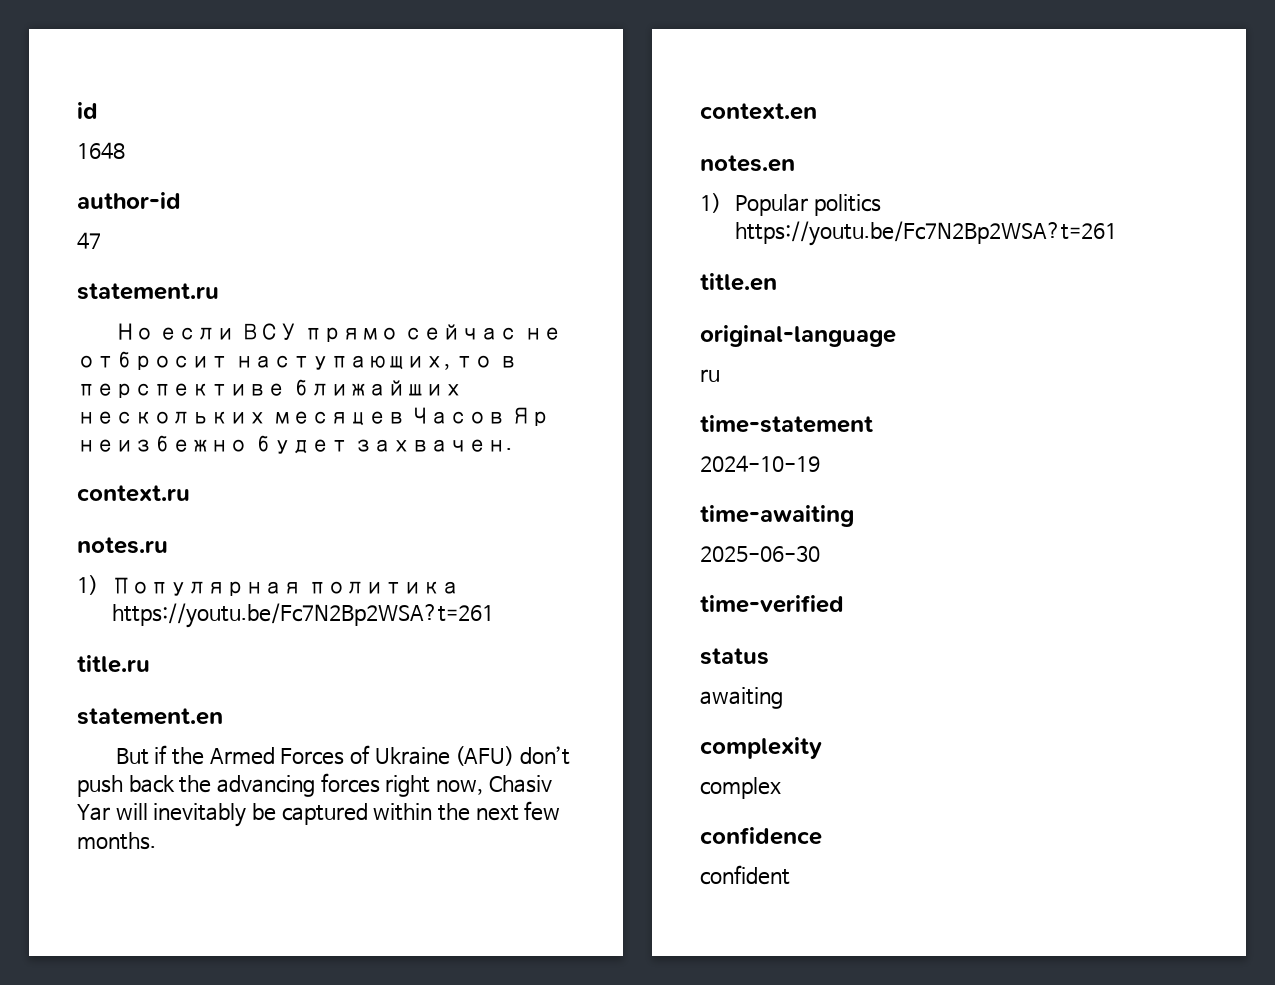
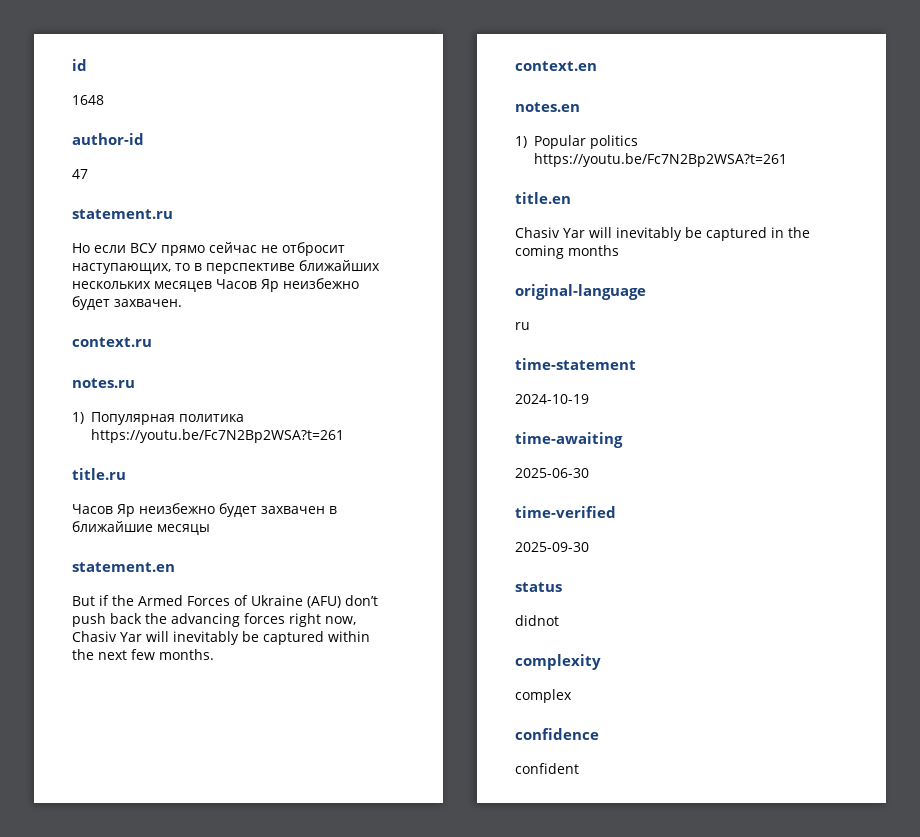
(150, 664) none -> [72,503,337,517] [72,521,210,535] // Часов Яр неизбежно будет захвачен в ближайшие месяцы
(777, 282) none -> [515,227,810,241] [515,245,619,259] // Chasiv Yar will inevitably be captured in the coming months
(844, 604) none -> [515,542,589,552] // 2025-09-30
[700,687,783,709] awaiting -> [515,615,559,626] didnot

